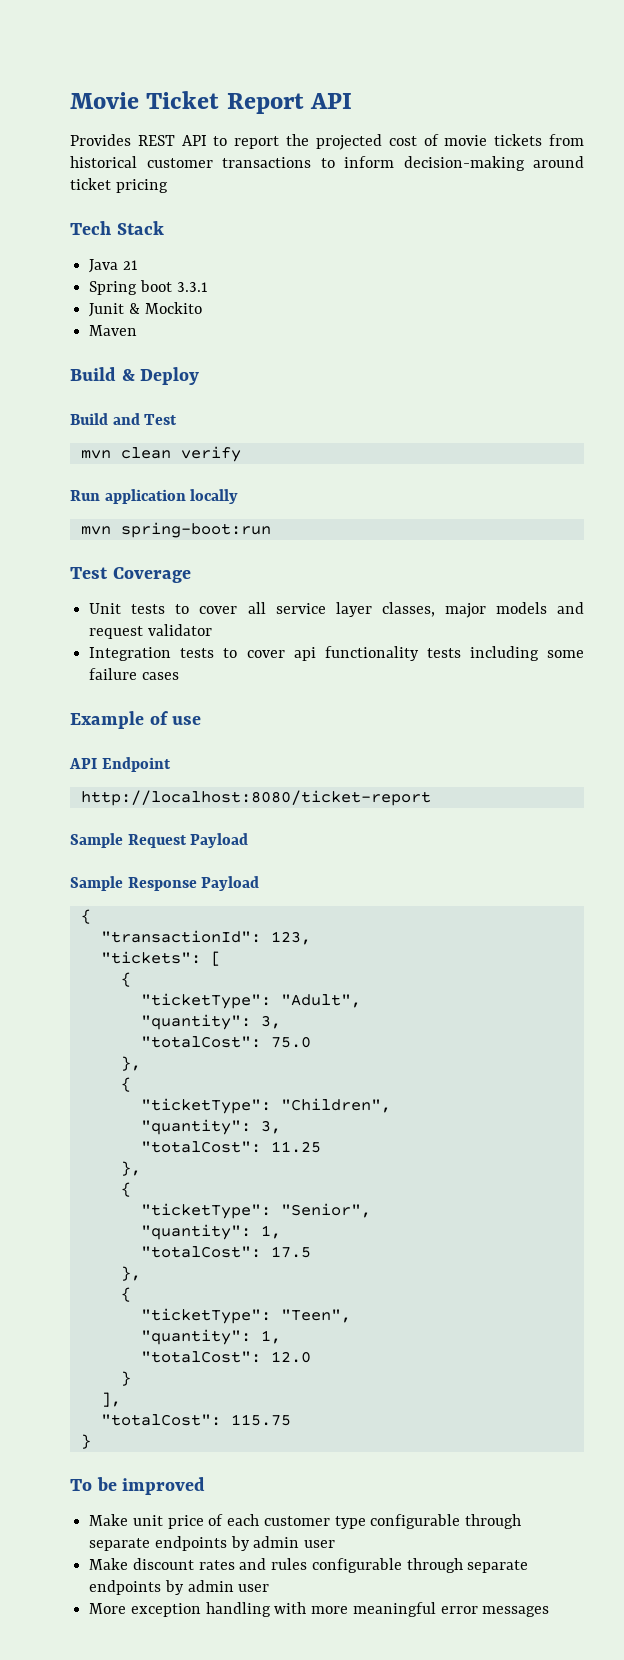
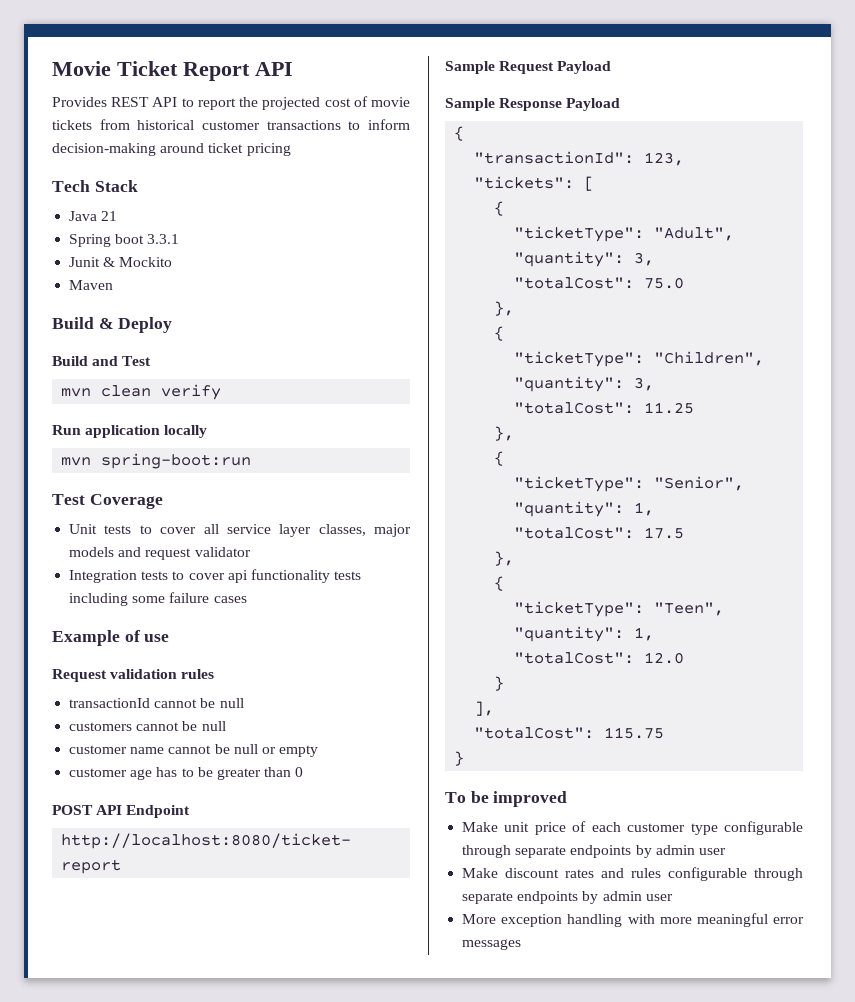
(202, 720) none -> [52,669,215,682] [69,698,244,708] [69,721,226,731] [69,744,319,757] [69,767,304,780] [52,805,93,815] Request validation rules // transactionId cannot be null // customers cannot be null // customer name cannot be null or empty // customer age has to be greater than 0 // POST

